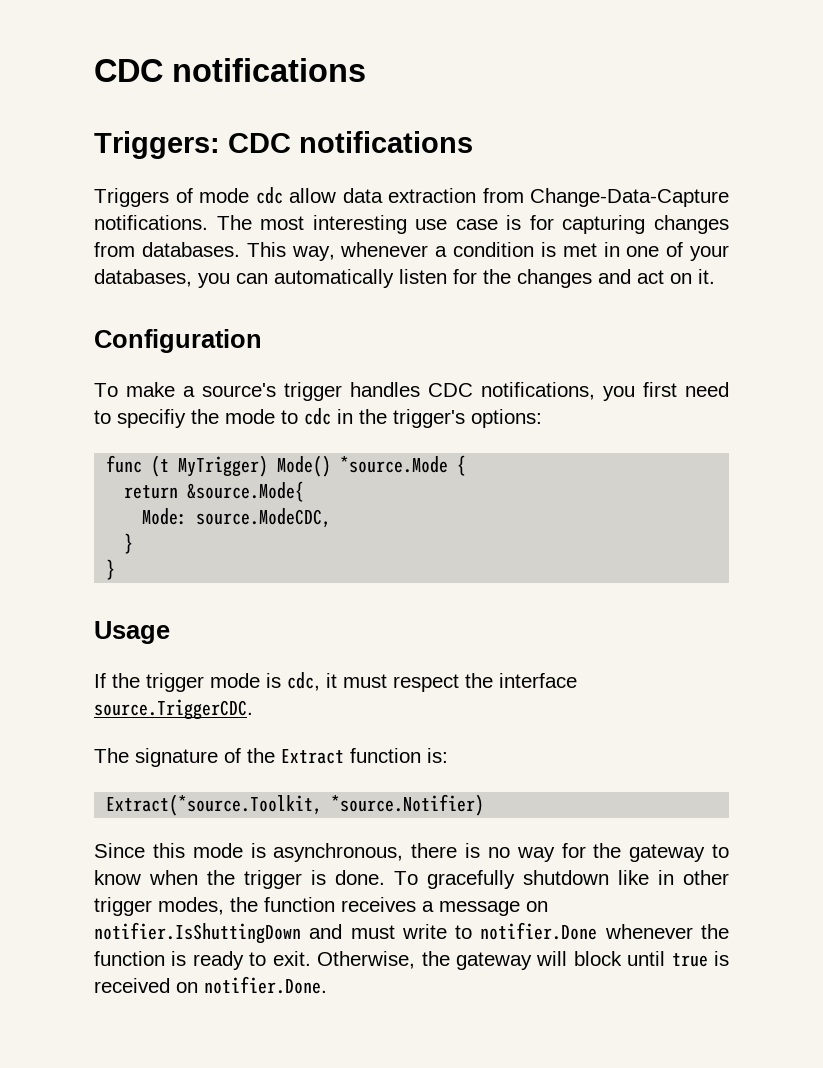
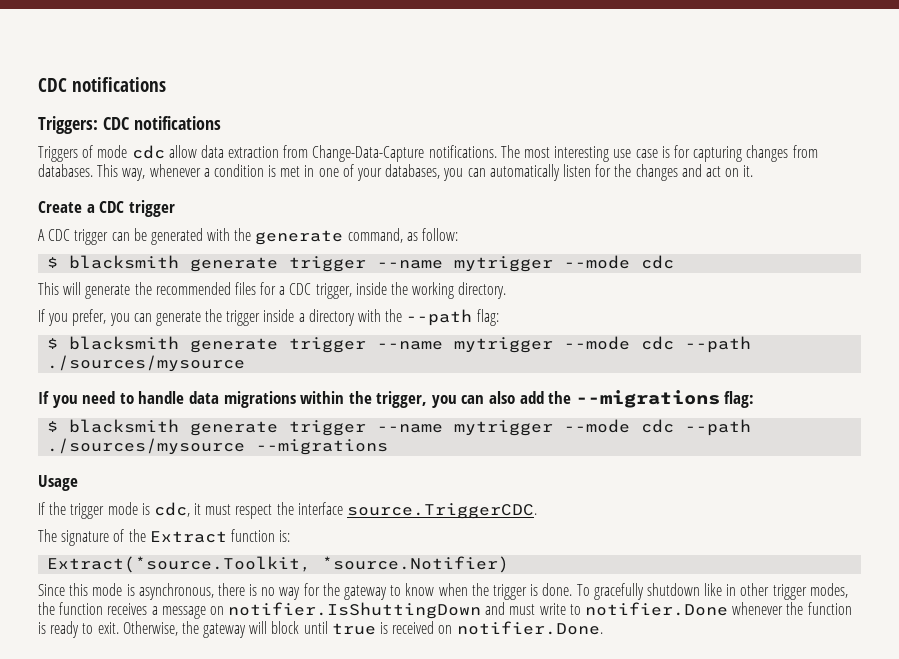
[94,329,262,353] [94,382,729,401] [94,408,542,428] [106,455,467,477] [124,481,305,502] [142,508,332,528] [124,533,134,554] [106,559,116,580] Configuration // To make a source's trigger handles CDC notifications, you first need to specifiy the mode to cdc in the trigger's options: // func (t MyTrigger) Mode() *source.Mode { // return &source.Mode{ // Mode: source.ModeCDC, // } // } -> [38,200,175,217] [38,228,459,245] [47,255,675,272] [38,282,507,299] [38,309,499,326] [47,336,752,353] [47,355,246,372] [38,390,755,408] [47,419,752,436] [47,438,389,455] Create a CDC trigger // A CDC trigger can be generated with the generate command, as follow: // $ blacksmith generate trigger --name mytrigger --mode cdc // This will generate the recommended files for a CDC trigger, inside the working directory. // If you prefer, you can generate the trigger inside a directory with the --path flag: // $ blacksmith generate trigger --name mytrigger --mode cdc --path ./sources/mysource // If you need to handle data migrations within the trigger, you can also add the --migrations flag: // $ blacksmith generate trigger --name mytrigger --mode cdc --path ./sources/mysource --migrations

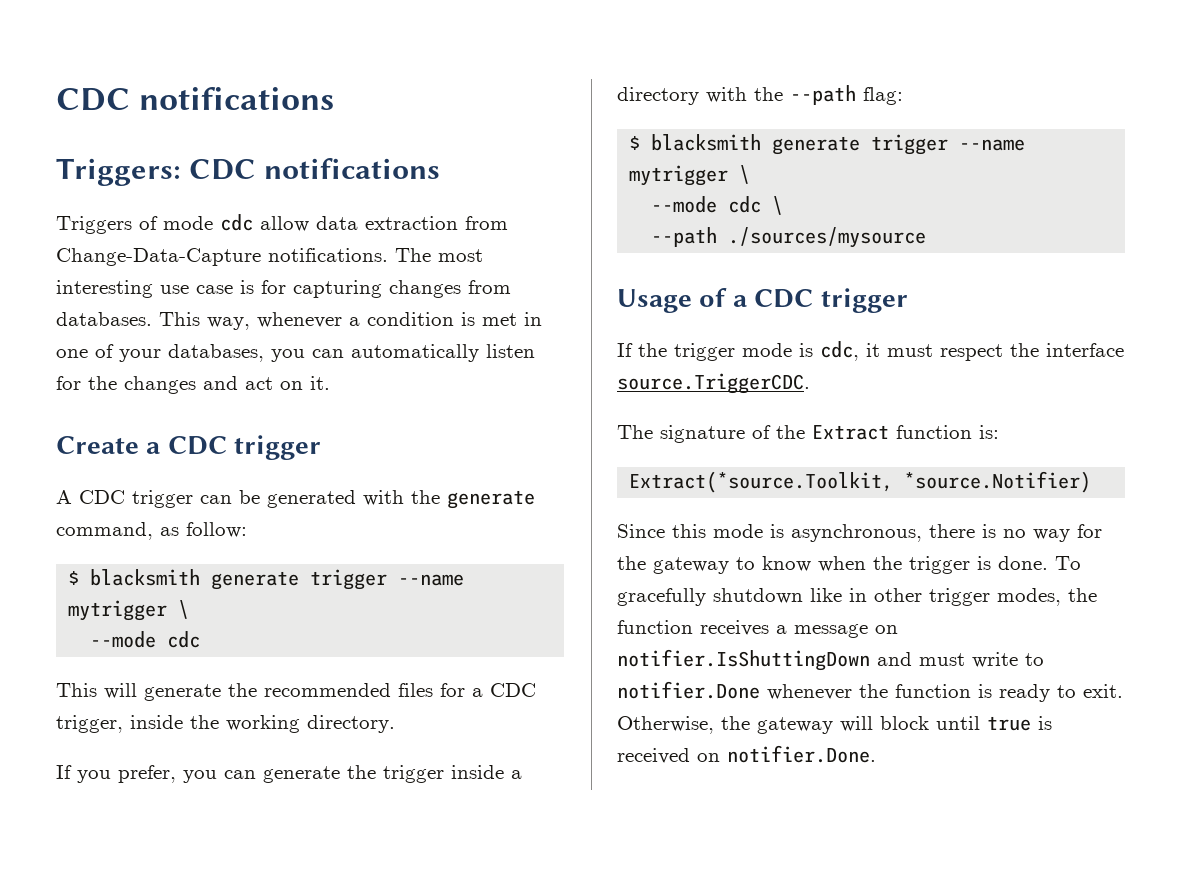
(554, 264) none -> [178,600,190,619] \ //
[564,336,675,350] --mode cdc -> [739,165,751,184] [651,196,784,215] \ // --mode cdc \ //
[38,390,755,408] [47,419,752,436] [47,438,389,455] [38,475,78,491] If you need to handle data migrations within the trigger, you can also add the --migrations flag: // $ blacksmith generate trigger --name mytrigger --mode cdc --path ./sources/mysource --migrations // Usage -> [617,288,908,313] Usage of a CDC trigger

